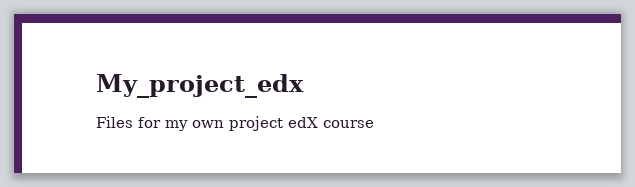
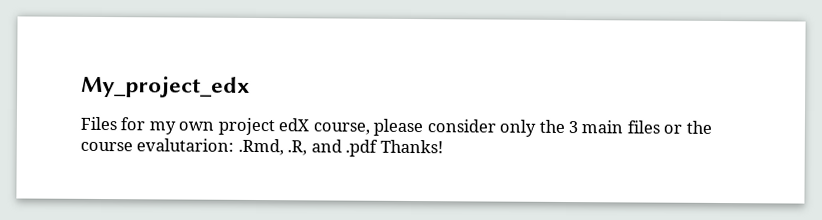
[323,120,374,128] course -> [312,118,712,137] [80,138,443,157] course, please consider only the 3 main files or the course evalutarion: .Rmd, .R, and .pdf Thanks!

